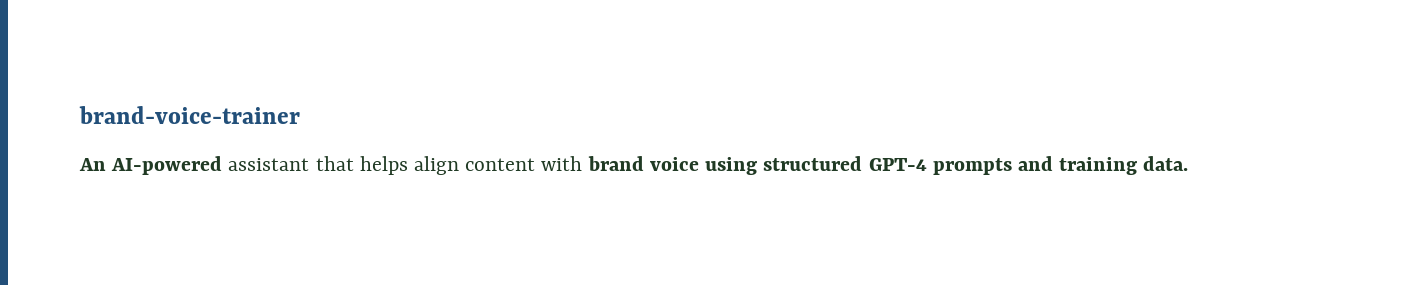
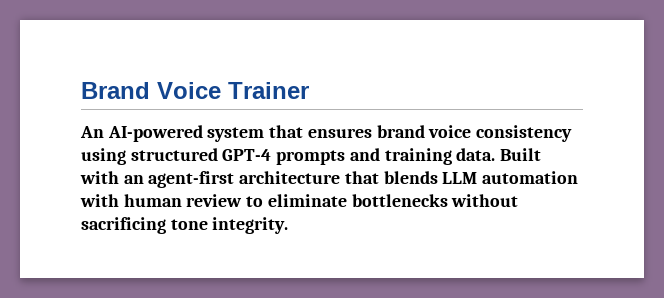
[79,106,300,124] brand-voice-trainer -> [81,82,309,99] Brand Voice Trainer
[228,156,583,175] assistant that helps align content with -> [207,125,372,142] system that ensures
(699, 164) none -> [476,125,573,142] consistency
(1189, 163) none -> [500,148,542,161] [80,171,579,188] [80,194,519,207] [81,217,289,234] Built with an agent-first architecture that blends LLM automation with human review to eliminate bottlenecks without sacrificing tone integrity.

